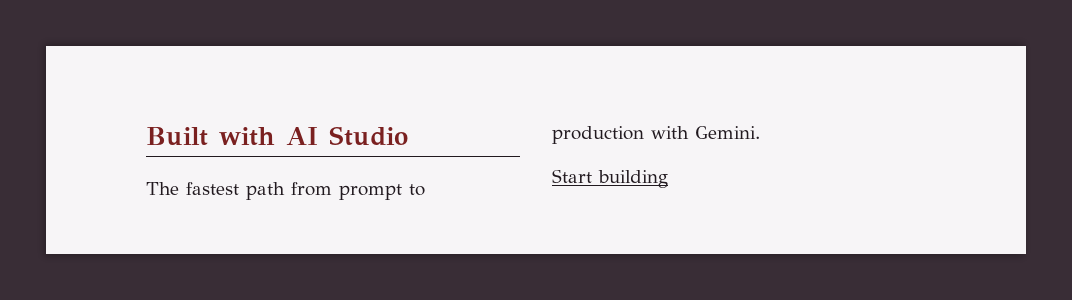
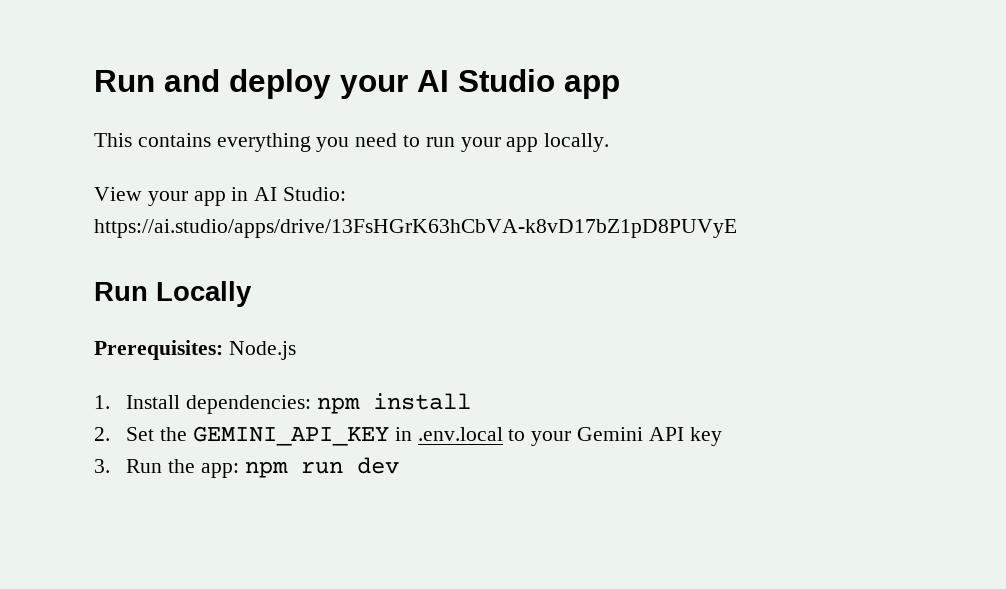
[146,126,408,146] [146,182,425,200] [552,126,760,144] [552,169,668,188] Built with AI Studio // The fastest path from prompt to production with Gemini. // Start building -> [94,69,620,99] [94,133,610,152] [94,187,347,206] [94,219,737,238] [94,281,252,307] [94,340,296,360] [94,393,471,414] [94,426,722,446] [94,457,399,478] Run and deploy your AI Studio app // This contains everything you need to run your app locally. // View your app in AI Studio: https://ai.studio/apps/drive/13FsHGrK63hCbVA-k8vD17bZ1pD8PUVyE // Run Locally // Prerequisites: Node.js // 1. Install dependencies: npm install // 2. Set the GEMINI_API_KEY in .env.local to your Gemini API key // 3. Run the app: npm run dev

